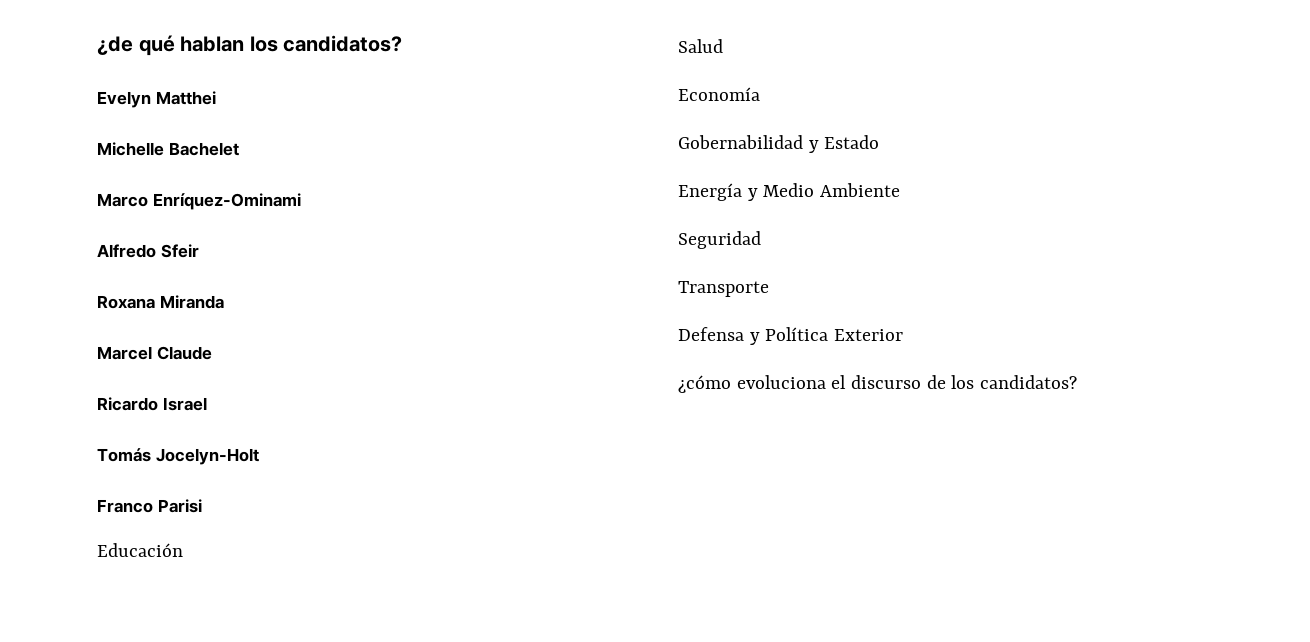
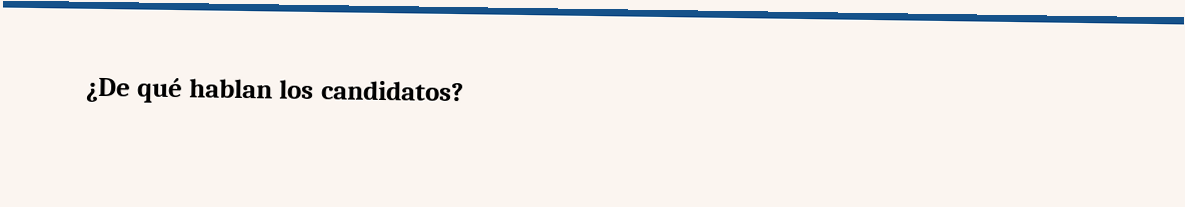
[97,36,133,55] ¿de -> [85,77,131,103] ¿De
[97,91,216,108] [97,142,239,156] [97,193,301,210] [97,244,199,258] [97,295,224,309] [97,346,212,360] [97,397,207,411] [97,448,259,465] [97,499,202,513] [97,543,183,557] [678,39,723,53] [678,87,760,101] [678,135,880,153] [678,183,901,201] [678,231,761,249] [678,281,769,297] [678,327,904,345] [678,375,1078,393] // Evelyn Matthei // Michelle Bachelet // Marco Enríquez-Ominami // Alfredo Sfeir // Roxana Miranda // Marcel Claude // Ricardo Israel // Tomás Jocelyn-Holt // Franco Parisi // Educación // Salud // Economía // Gobernabilidad y Estado // Energía y Medio Ambiente // Seguridad // Transporte // Defensa y Política Exterior // ¿cómo evoluciona el discurso de los candidatos? -> (464, 91) none

